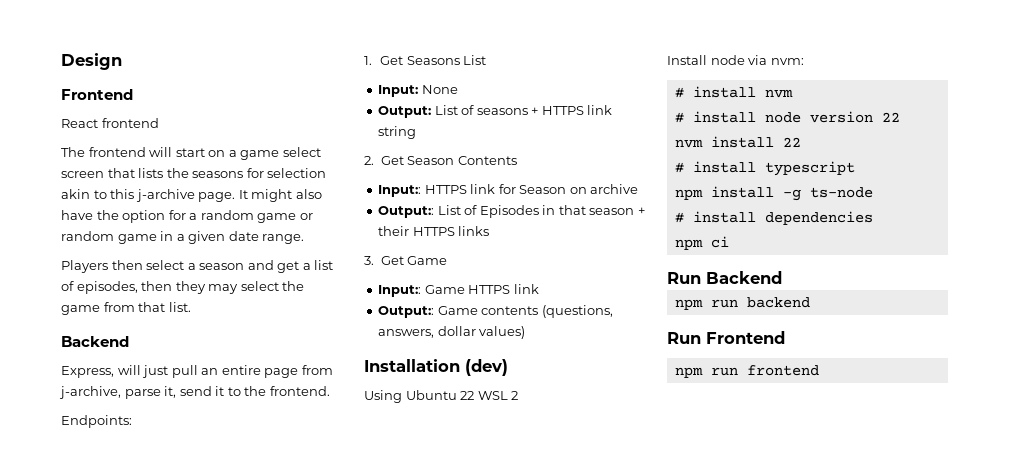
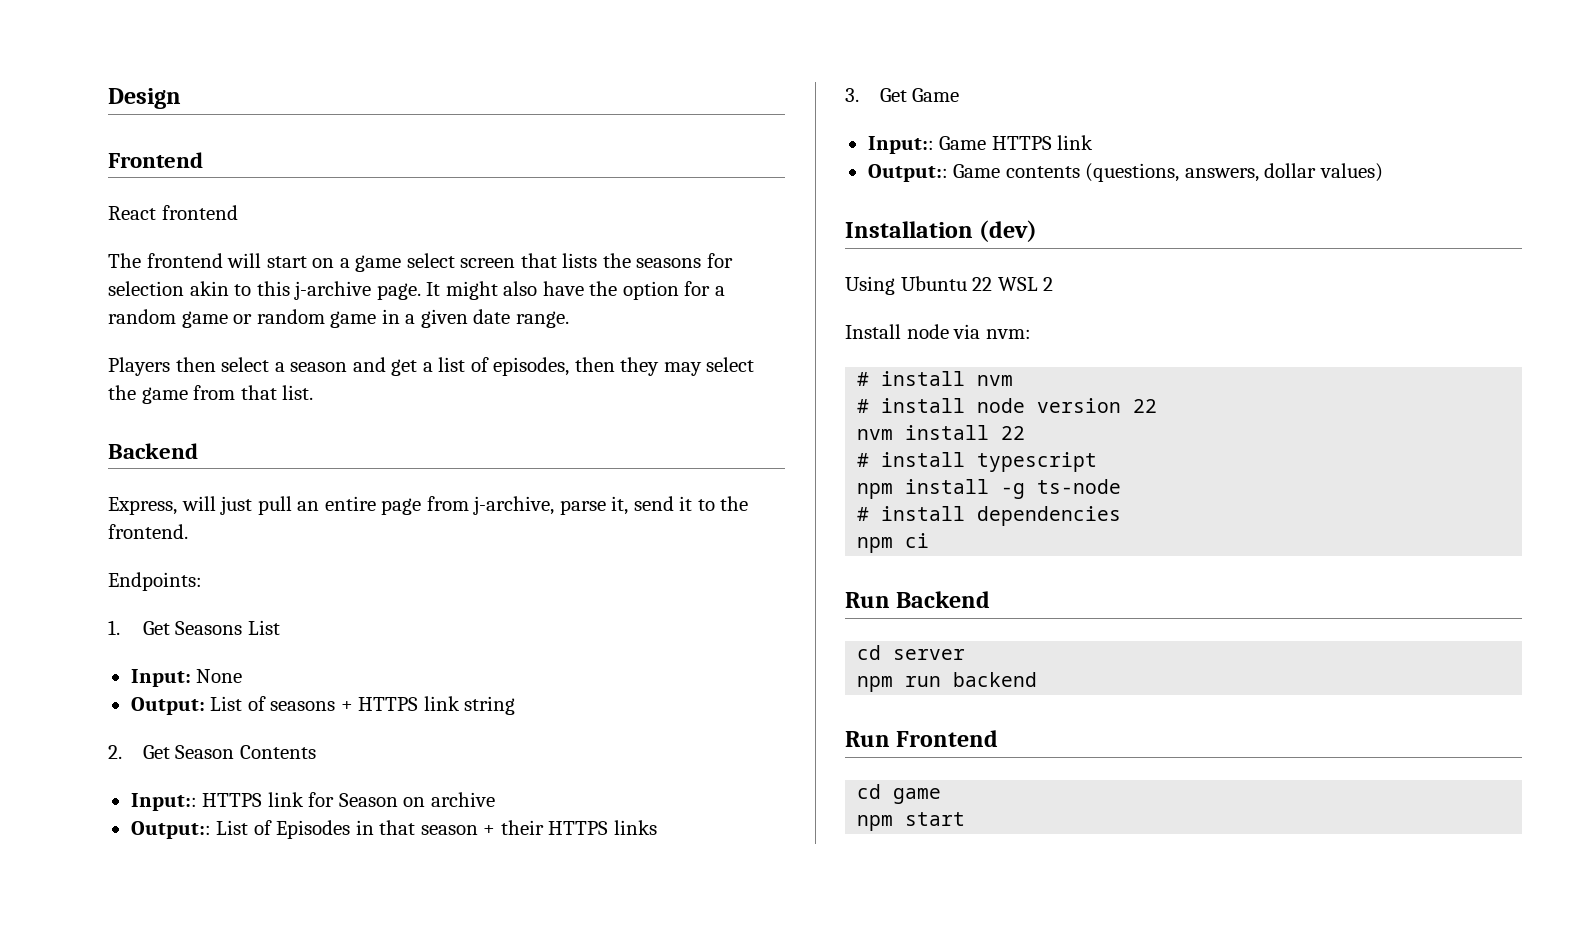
(782, 277) none -> [857,645,966,660] // cd server
[674,365,819,378] // npm run frontend -> [857,784,942,804] [857,812,966,831] // cd game // npm start

